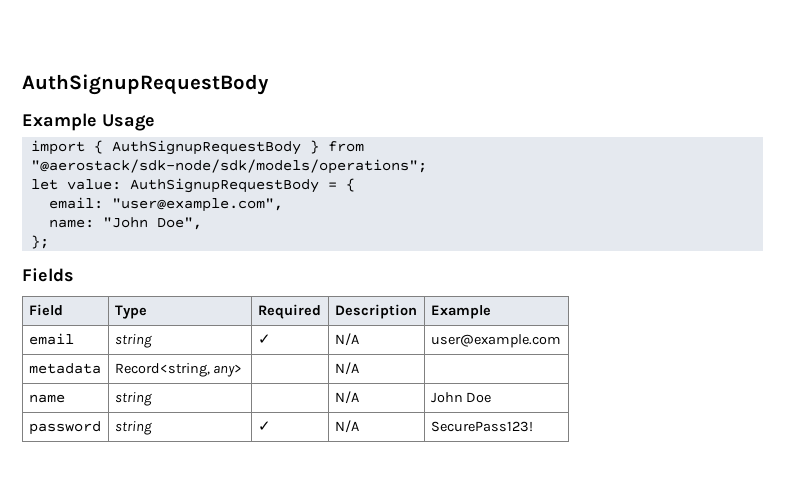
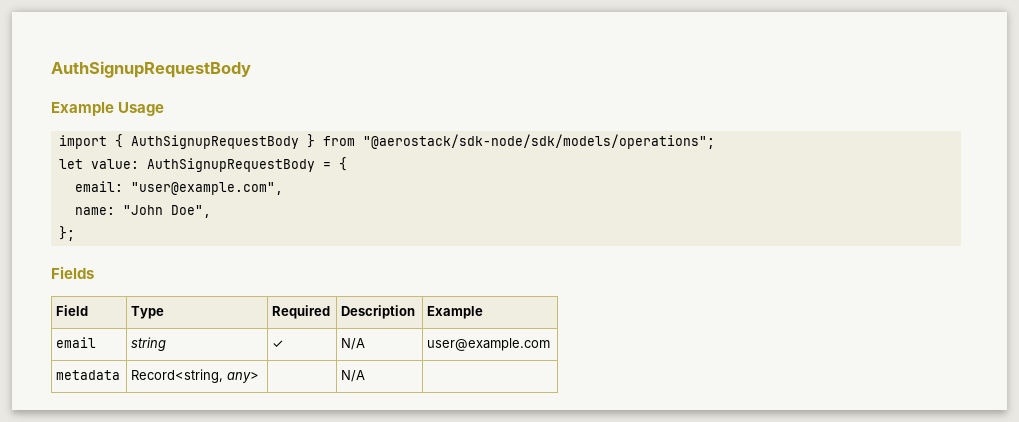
[28,394,65,403] [114,392,152,406] [334,391,359,404] [430,392,492,403] [28,421,101,435] [114,421,152,435] [257,421,271,431] [334,420,359,433] [430,421,533,432] // name | string | | N/A | John Doe // password | string | ✓ | N/A | SecurePass123! -> (366, 376) none

